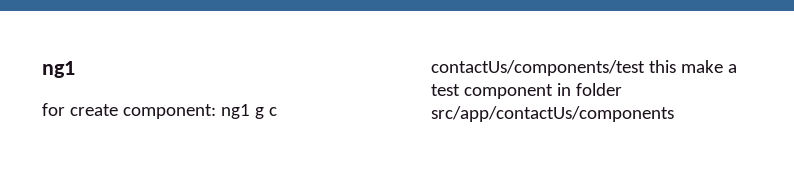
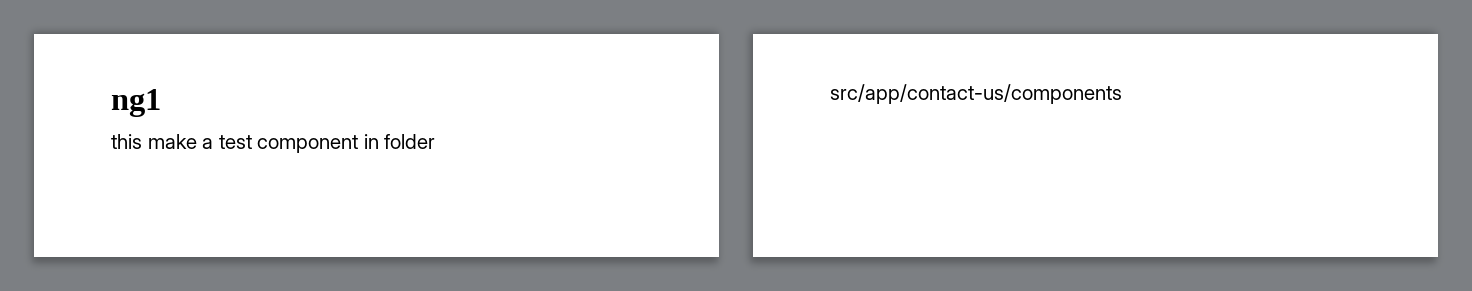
[42,103,277,119] [431,60,645,76] for create component: ng1 g c contactUs/components/test -> (161, 103) none
[431,106,674,122] src/app/contactUs/components -> [830,84,1122,104] src/app/contact-us/components

